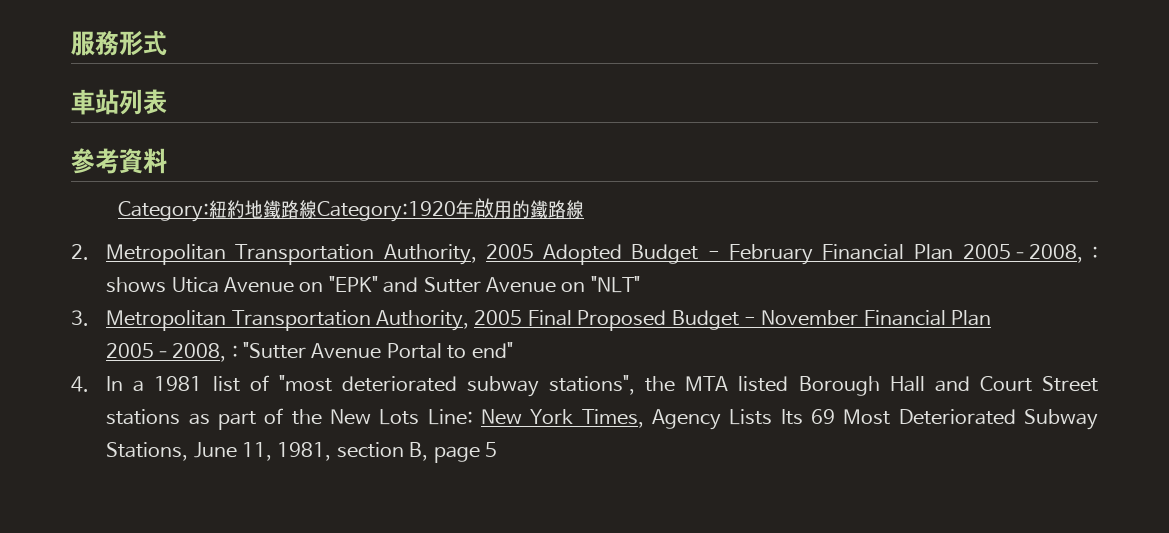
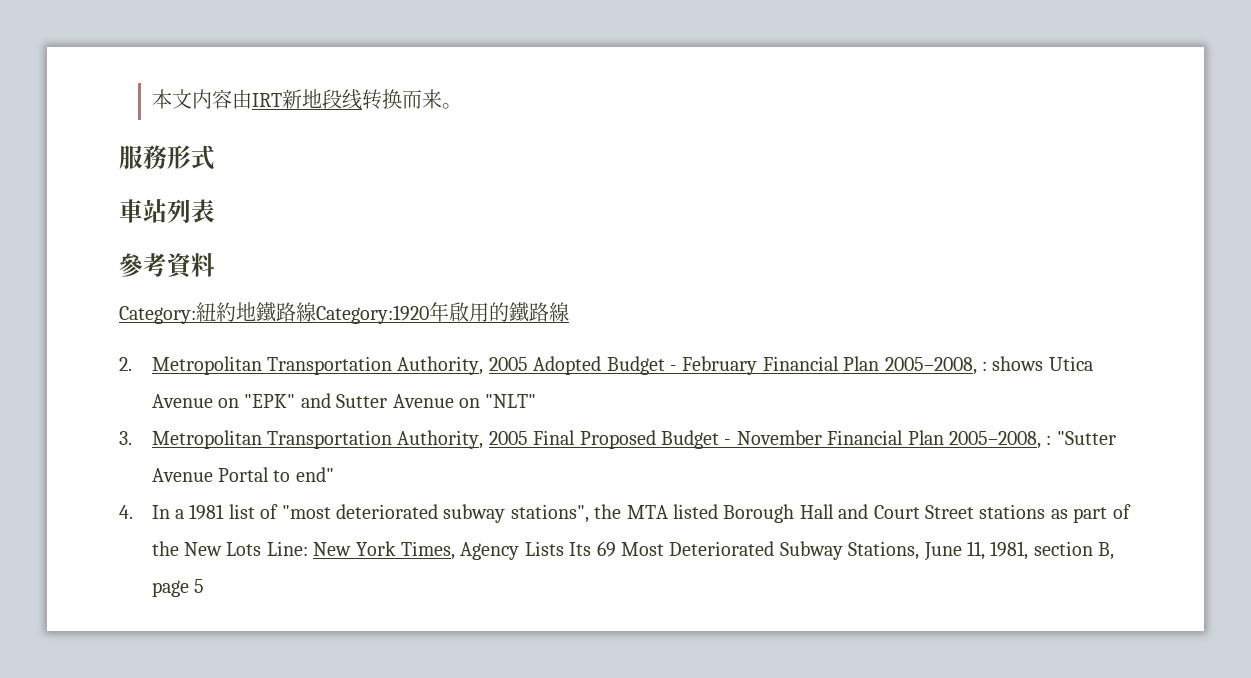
(71, 43) none -> [151,89,462,110] 本文内容由IRT新地段线转换而来。 //

